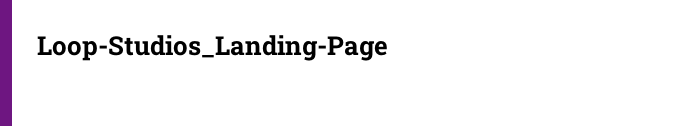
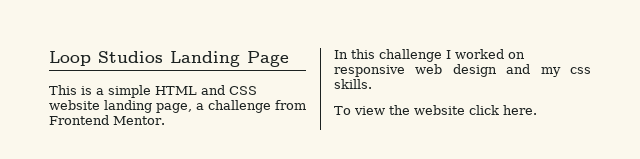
[37,35,388,61] Loop-Studios_Landing-Page -> [49,51,289,67] [49,85,257,98] [49,100,306,113] [49,115,165,125] [334,49,525,62] [334,64,591,77] [334,79,372,89] [334,105,537,115] Loop Studios Landing Page // This is a simple HTML and CSS website landing page, a challenge from Frontend Mentor. // In this challenge I worked on responsive web design and my css skills. // To view the website click here.

